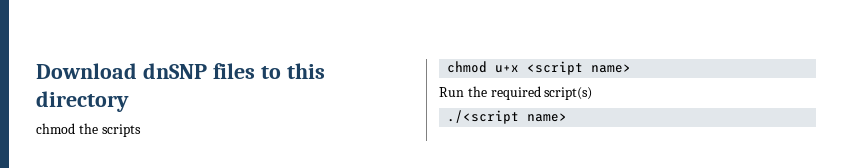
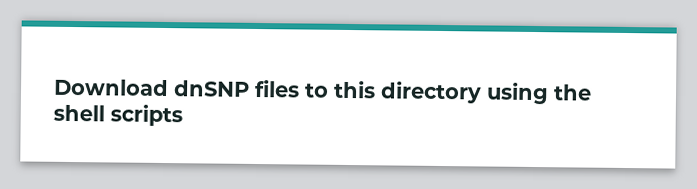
[36,123,141,137] [447,61,632,75] [439,86,593,100] [447,110,568,124] // chmod the scripts // chmod u+x <script name> // Run the required script(s) // ./<script name> -> [486,82,592,105] [53,104,183,127] using the shell scripts

